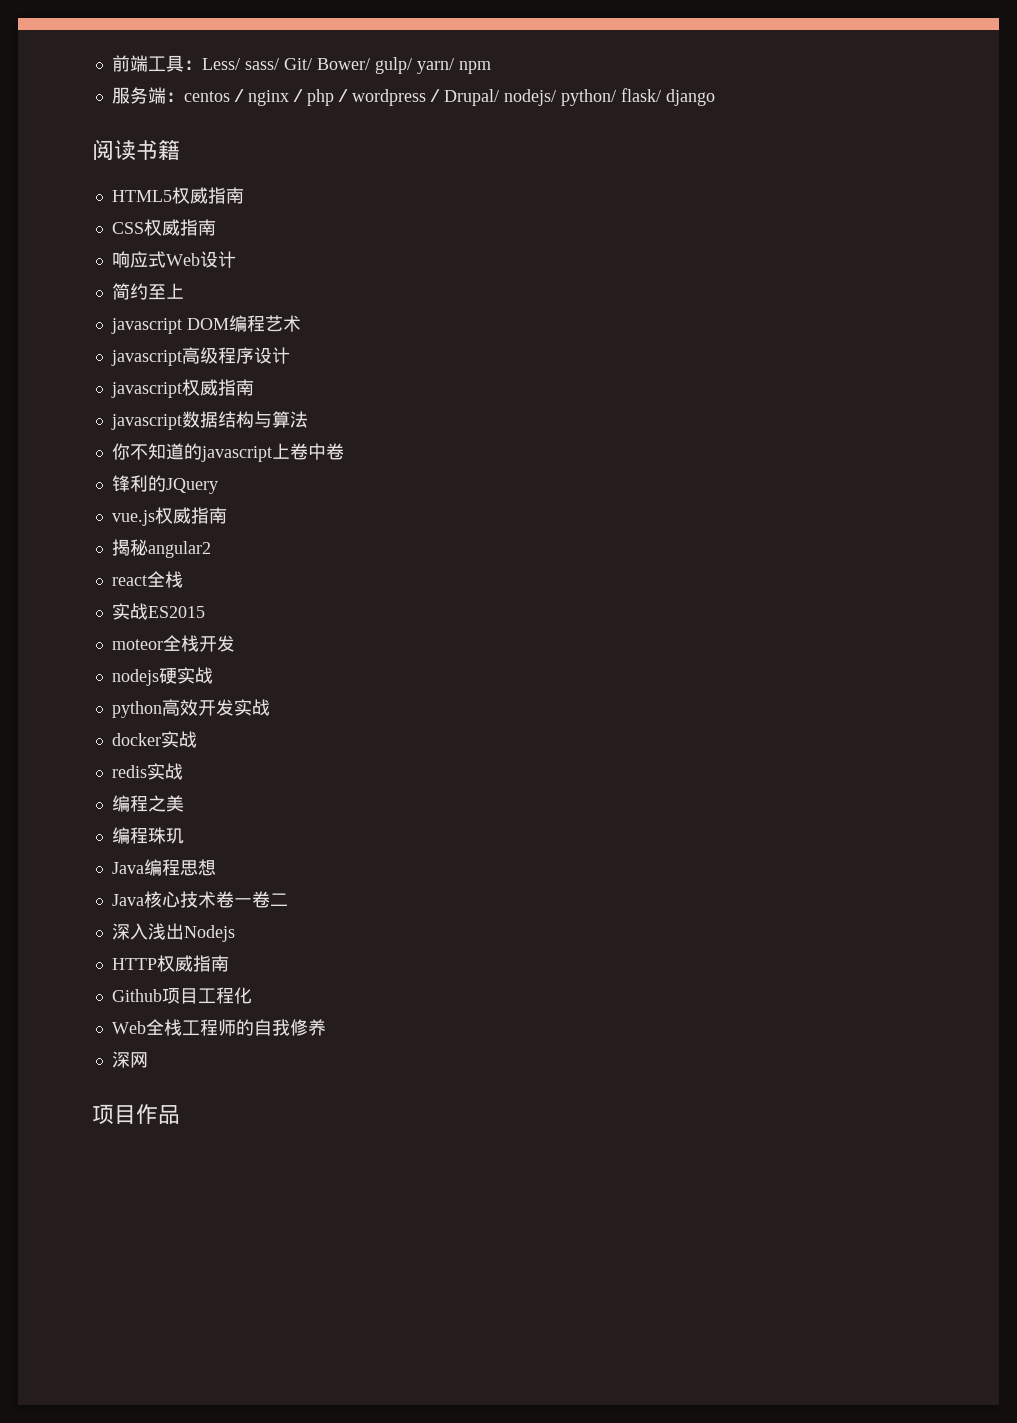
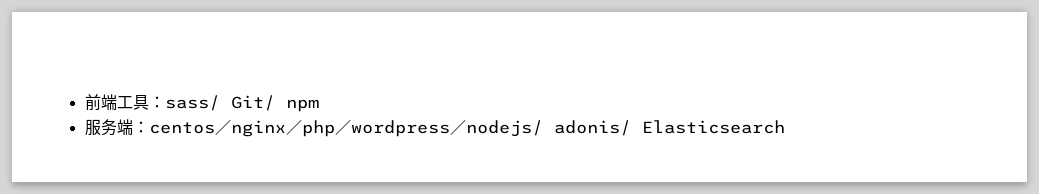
[201,58,240,70] Less/ -> (165, 102) none
[316,57,454,74] Bower/ gulp/ yarn/ -> (275, 103) none
[443,88,715,106] [92,139,180,161] [111,187,244,204] [111,219,216,236] [111,251,236,268] [111,283,184,300] [110,315,301,334] [110,347,290,366] [110,379,254,398] [110,411,308,430] [111,443,344,462] [111,475,218,494] [111,507,227,526] [111,539,211,558] [111,571,183,588] [111,603,205,620] [111,635,235,652] [111,667,213,686] [111,699,270,718] [111,731,197,748] [111,763,183,780] [111,795,184,812] [111,827,184,844] [111,859,216,876] [111,891,288,908] [111,923,235,942] [111,955,229,972] [111,987,252,1004] [111,1019,326,1036] [111,1051,148,1068] [92,1104,180,1124] Drupal/ nodejs/ python/ flask/ django // 阅读书籍 // HTML5权威指南 // CSS权威指南 // 响应式Web设计 // 简约至上 // javascript DOM编程艺术 // javascript高级程序设计 // javascript权威指南 // javascript数据结构与算法 // 你不知道的javascript上卷中卷 // 锋利的JQuery // vue.js权威指南 // 揭秘angular2 // react全栈 // 实战ES2015 // moteor全栈开发 // nodejs硬实战 // python高效开发实战 // docker实战 // redis实战 // 编程之美 // 编程珠玑 // Java编程思想 // Java核心技术卷一卷二 // 深入浅出Nodejs // HTTP权威指南 // Github项目工程化 // Web全栈工程师的自我修养 // 深网 // 项目作品 -> [465,120,785,137] nodejs/ adonis/ Elasticsearch

